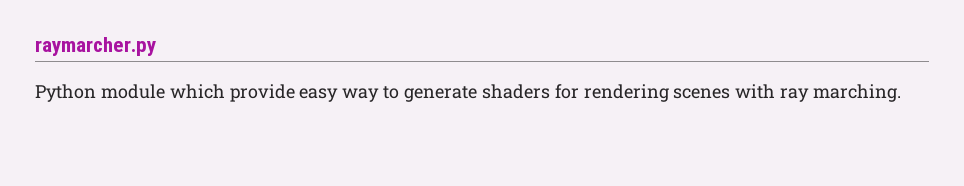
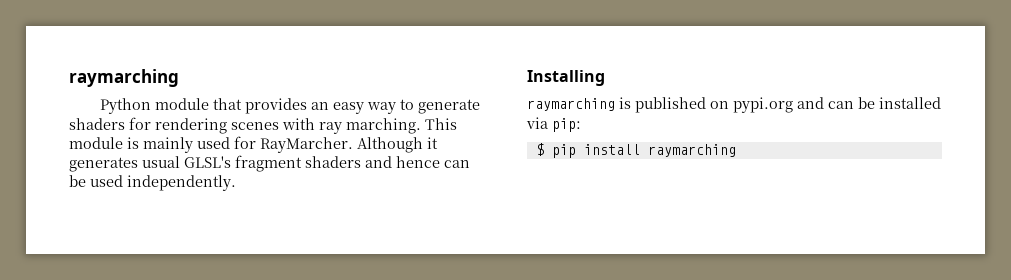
[35,37,156,56] raymarcher.py -> [69,69,179,87] raymarching
[169,84,295,102] which provide -> [213,98,330,114] that provides an
(902, 93) none -> [425,118,457,130] [69,136,438,153] [69,155,470,172] [69,175,236,191] [527,70,605,86] [527,97,941,113] [526,117,581,132] [535,143,736,158] This module is mainly used for RayMarcher. Although it generates usual GLSL's fragment shaders and hence can be used independently. // Installing // raymarching is published on pypi.org and can be installed via pip: // $ pip install raymarching

